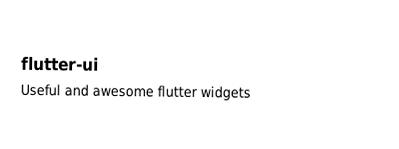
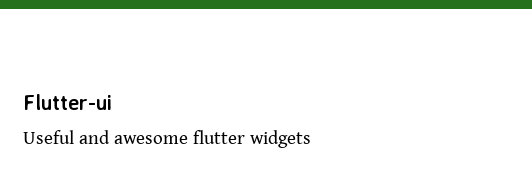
[21,56,99,72] flutter-ui -> [23,94,112,110] Flutter-ui

